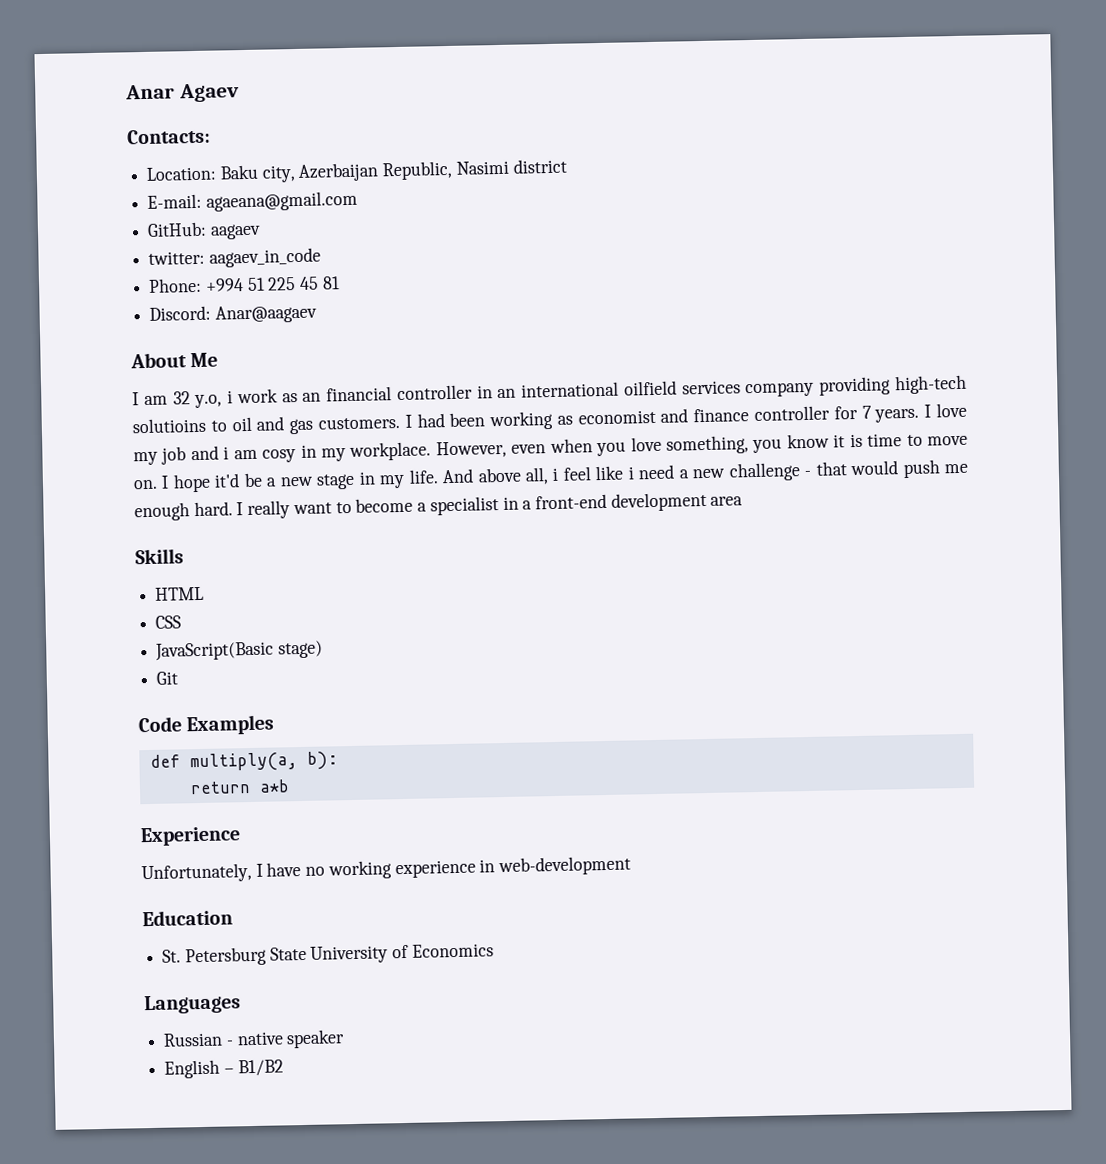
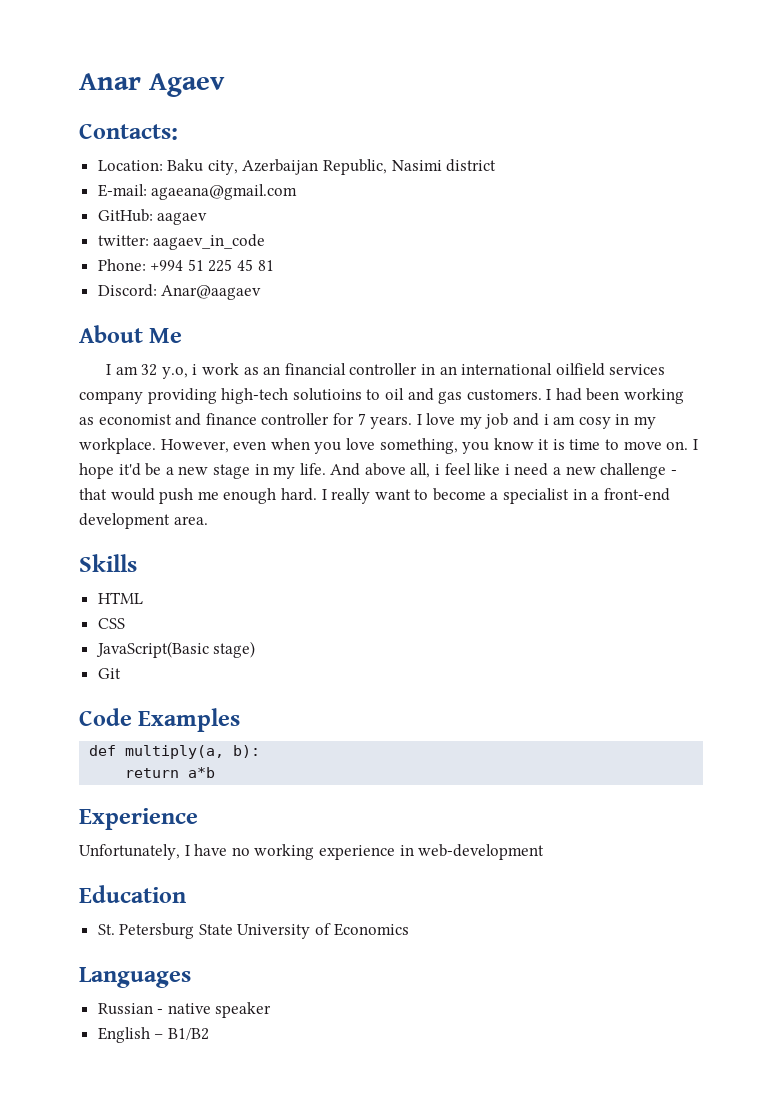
[710,496,744,506] area -> [173,516,208,525] area.

